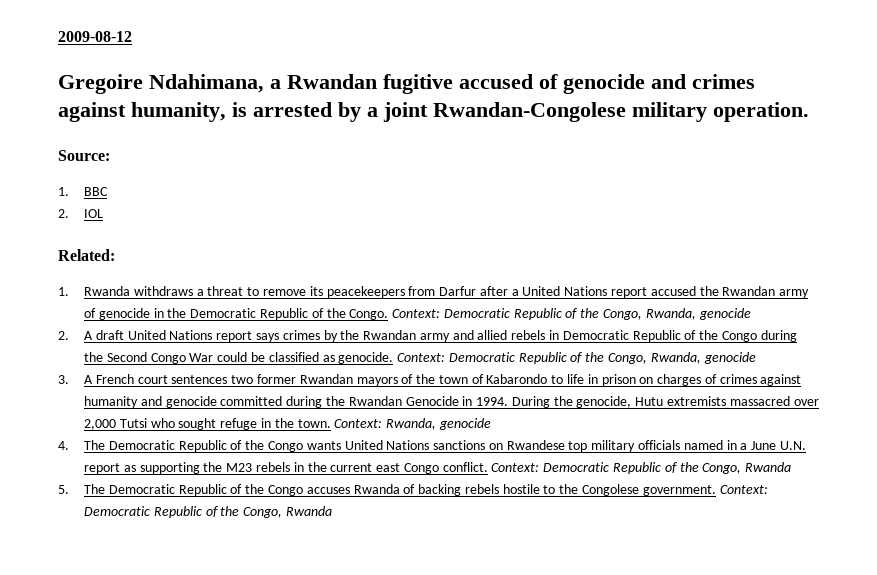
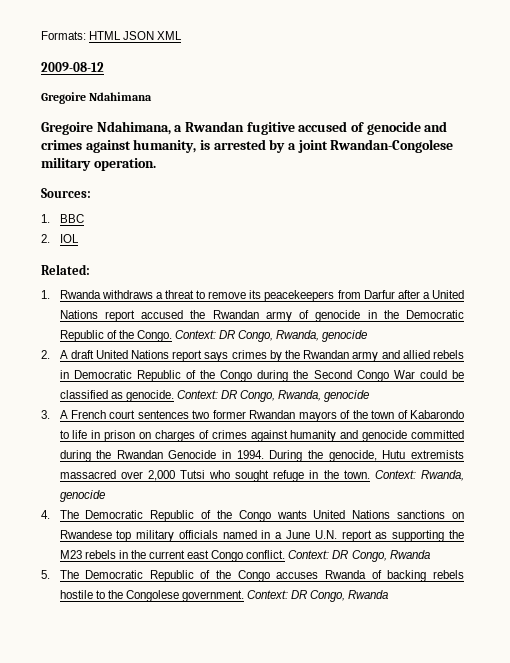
(58, 36) none -> [41,31,183,40] Formats: HTML JSON XML //
(132, 36) none -> [41,92,153,104] // Gregoire Ndahimana
[58,150,110,161] Source: -> [41,188,91,198] Sources:
[443,308,600,320] Democratic Republic of the -> [219,330,236,339] DR
[448,352,605,364] Democratic Republic of the -> [220,390,237,399] DR
[543,462,699,474] Democratic Republic of the -> [332,550,349,559] DR
[84,506,240,518] Democratic Republic of the -> [291,590,308,599] DR

